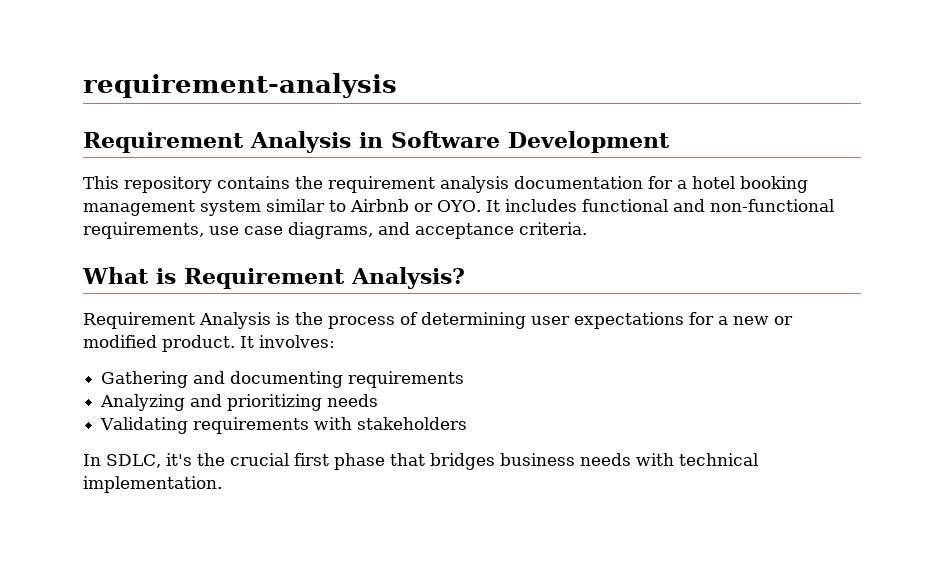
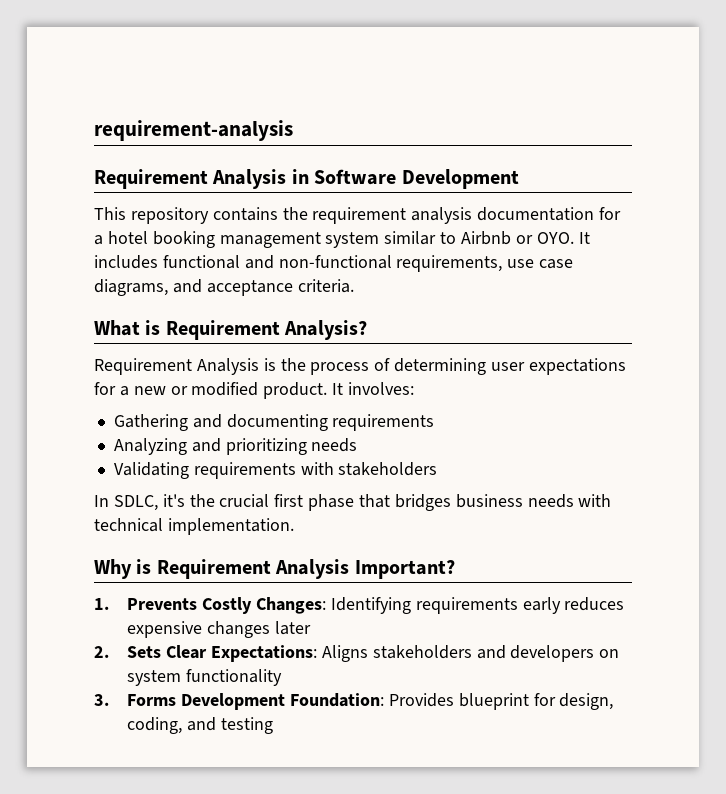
(222, 484) none -> [94,559,455,579] [94,597,625,614] [127,621,312,638] [94,645,620,662] [127,669,283,686] [94,693,614,710] [127,717,274,734] // Why is Requirement Analysis Important? // 1. Prevents Costly Changes: Identifying requirements early reduces expensive changes later // 2. Sets Clear Expectations: Aligns stakeholders and developers on system functionality // 3. Forms Development Foundation: Provides blueprint for design, coding, and testing

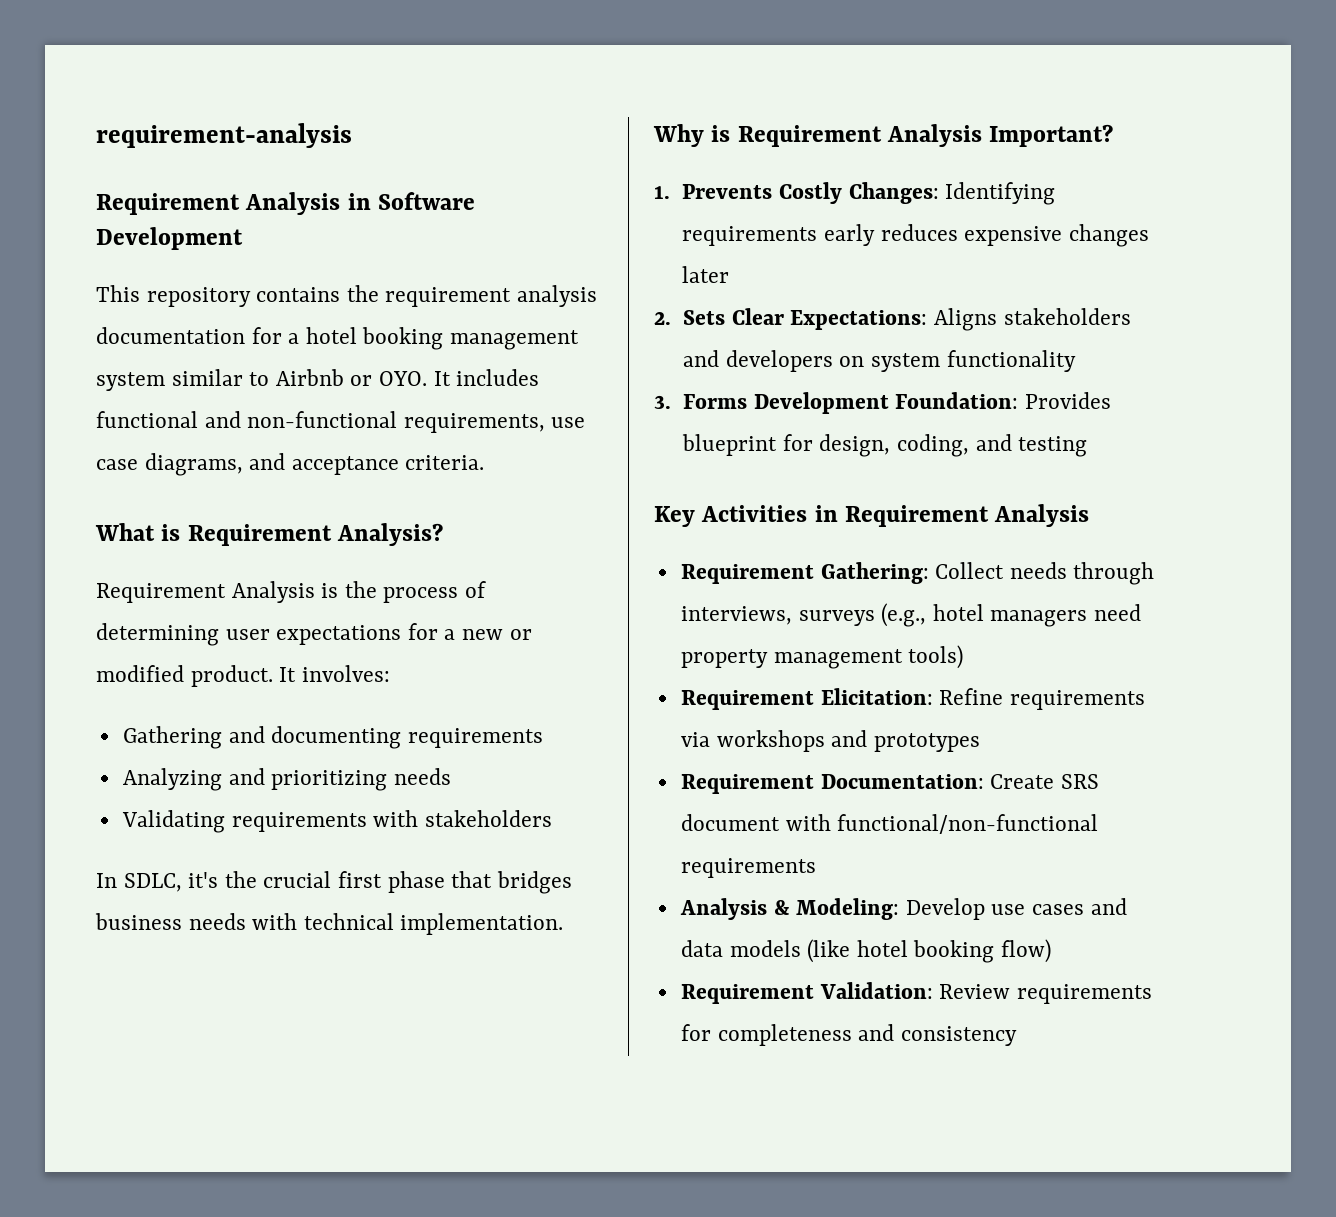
(274, 725) none -> [654,504,1090,527] [680,562,1155,585] [680,603,1142,627] [680,645,964,669] [680,688,1145,710] [680,730,980,752] [680,774,1099,794] [680,814,1099,834] [680,858,816,878] [679,898,1127,920] [680,939,1052,963] [680,982,1152,1004] [680,1024,1017,1046] // Key Activities in Requirement Analysis // Requirement Gathering: Collect needs through interviews, surveys (e.g., hotel managers need property management tools) // Requirement Elicitation: Refine requirements via workshops and prototypes // Requirement Documentation: Create SRS document with functional/non-functional requirements // Analysis & Modeling: Develop use cases and data models (like hotel booking flow) // Requirement Validation: Review requirements for completeness and consistency

